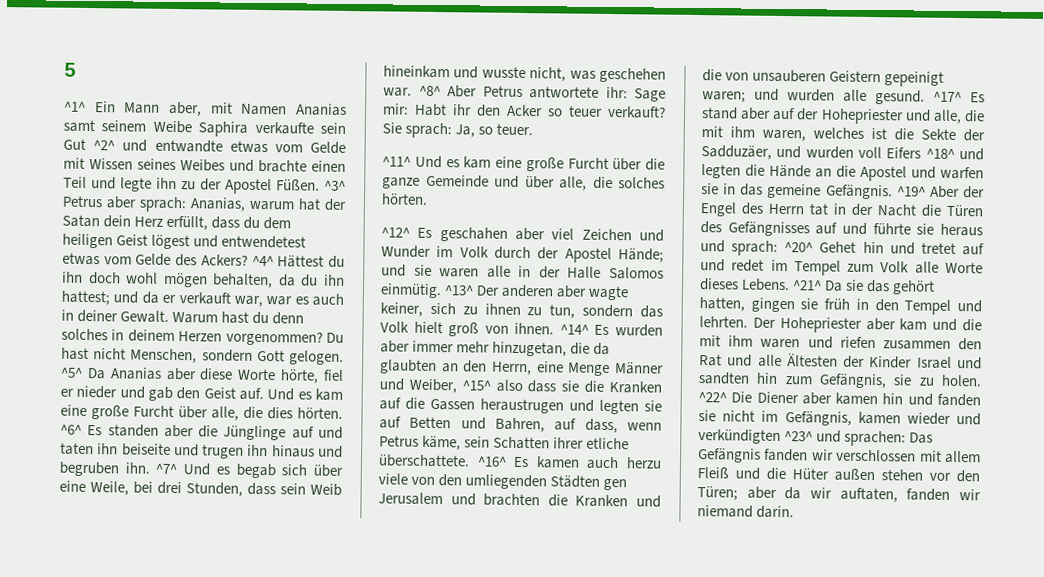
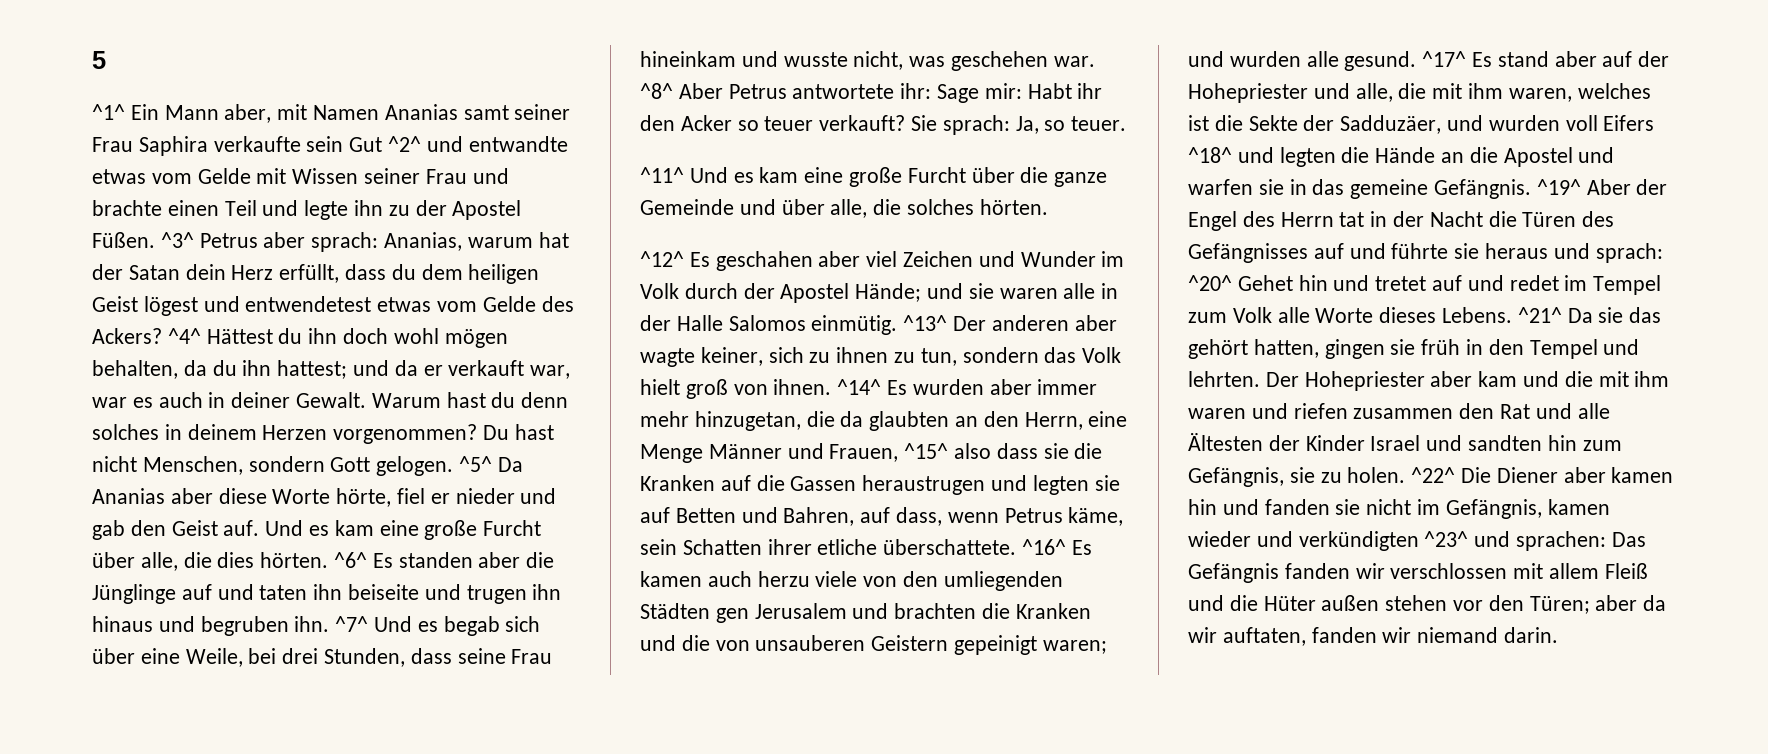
[101,120,192,134] seinem Weibe -> [514,104,571,120] [92,137,133,152] seiner Frau
[137,158,225,172] seines Weibes -> [364,168,467,184] seiner Frau
[280,483,342,496] sein Weib -> [457,648,553,664] seine Frau
[408,378,457,394] Weiber, -> [829,444,899,462] Frauen,

